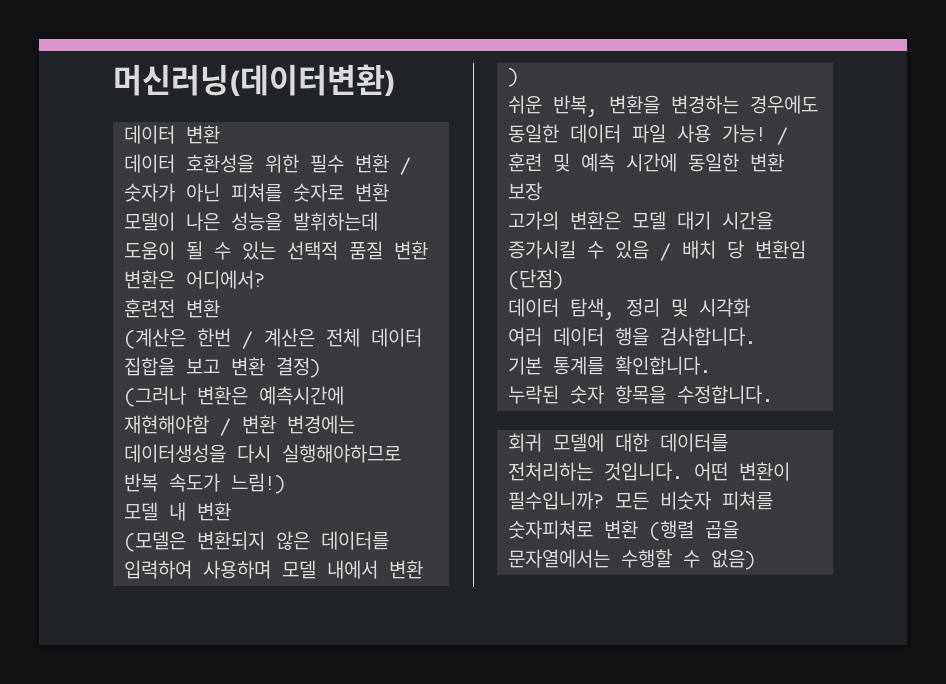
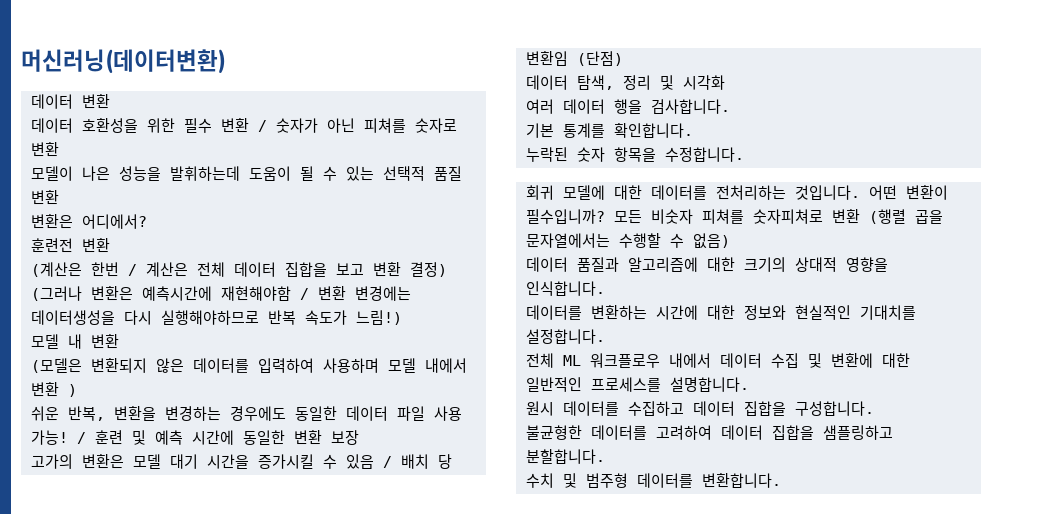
(755, 559) none -> [525,257,888,272] [525,281,605,296] [525,305,916,320] [525,329,605,344] [525,353,910,368] [525,377,749,392] [525,401,874,416] [525,425,893,440] [525,449,605,464] [525,473,781,488] // 데이터 품질과 알고리즘에 대한 크기의 상대적 영향을 인식합니다. // 데이터를 변환하는 시간에 대한 정보와 현실적인 기대치를 설정합니다. // 전체 ML 워크플로우 내에서 데이터 수집 및 변환에 대한 일반적인 프로세스를 설명합니다. // 원시 데이터를 수집하고 데이터 집합을 구성합니다. // 불균형한 데이터를 고려하여 데이터 집합을 샘플링하고 분할합니다. // 수치 및 범주형 데이터를 변환합니다.

